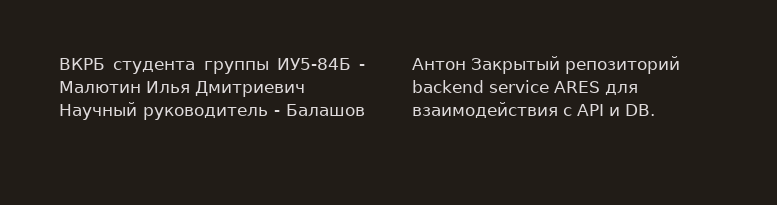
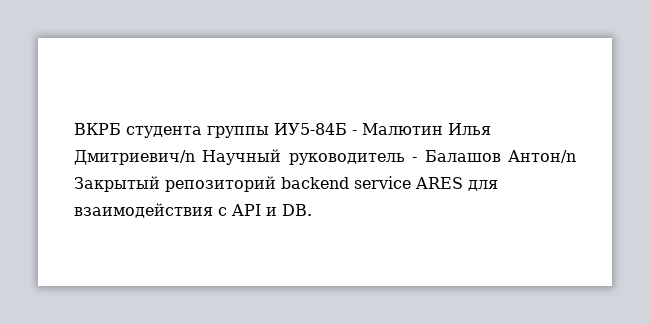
[195,81,305,97] Дмитриевич -> [74,150,195,165] Дмитриевич/n
[412,58,466,70] Антон -> [507,150,576,163] Антон/n

